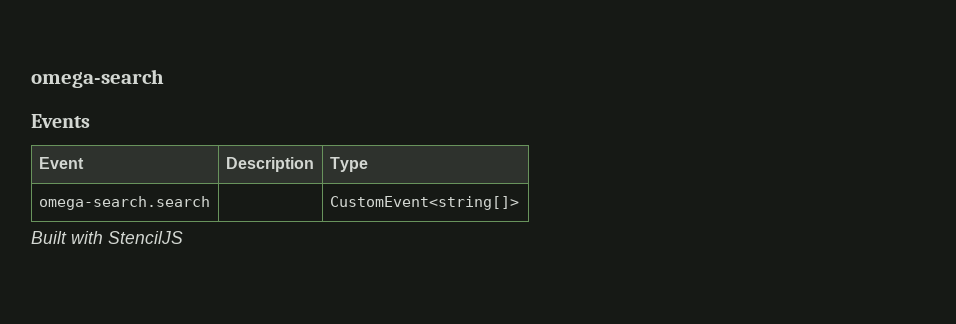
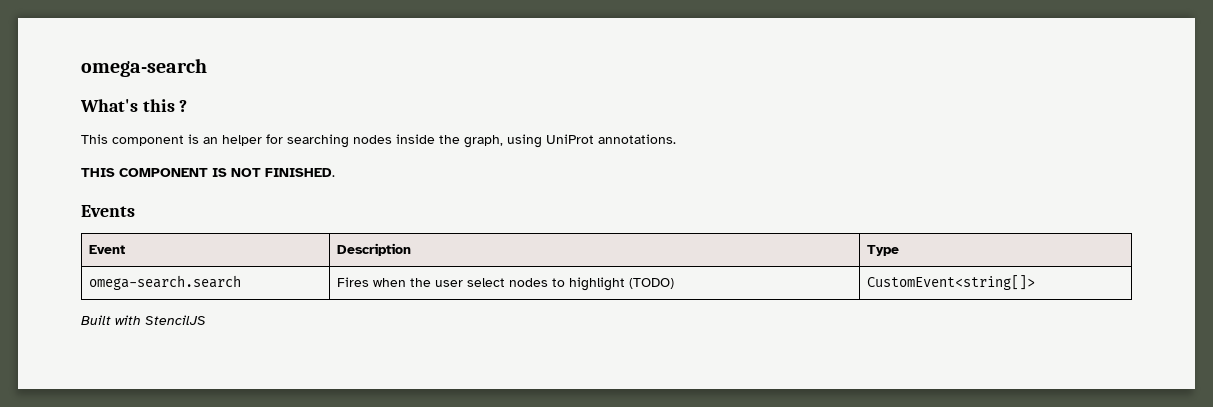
(164, 78) none -> [80,99,188,112] [81,134,676,148] [81,168,335,177] // What's this ? // This component is an helper for searching nodes inside the graph, using UniProt annotations. // THIS COMPONENT IS NOT FINISHED.
(210, 203) none -> [336,277,674,291] Fires when the user select nodes to highlight (TODO)

